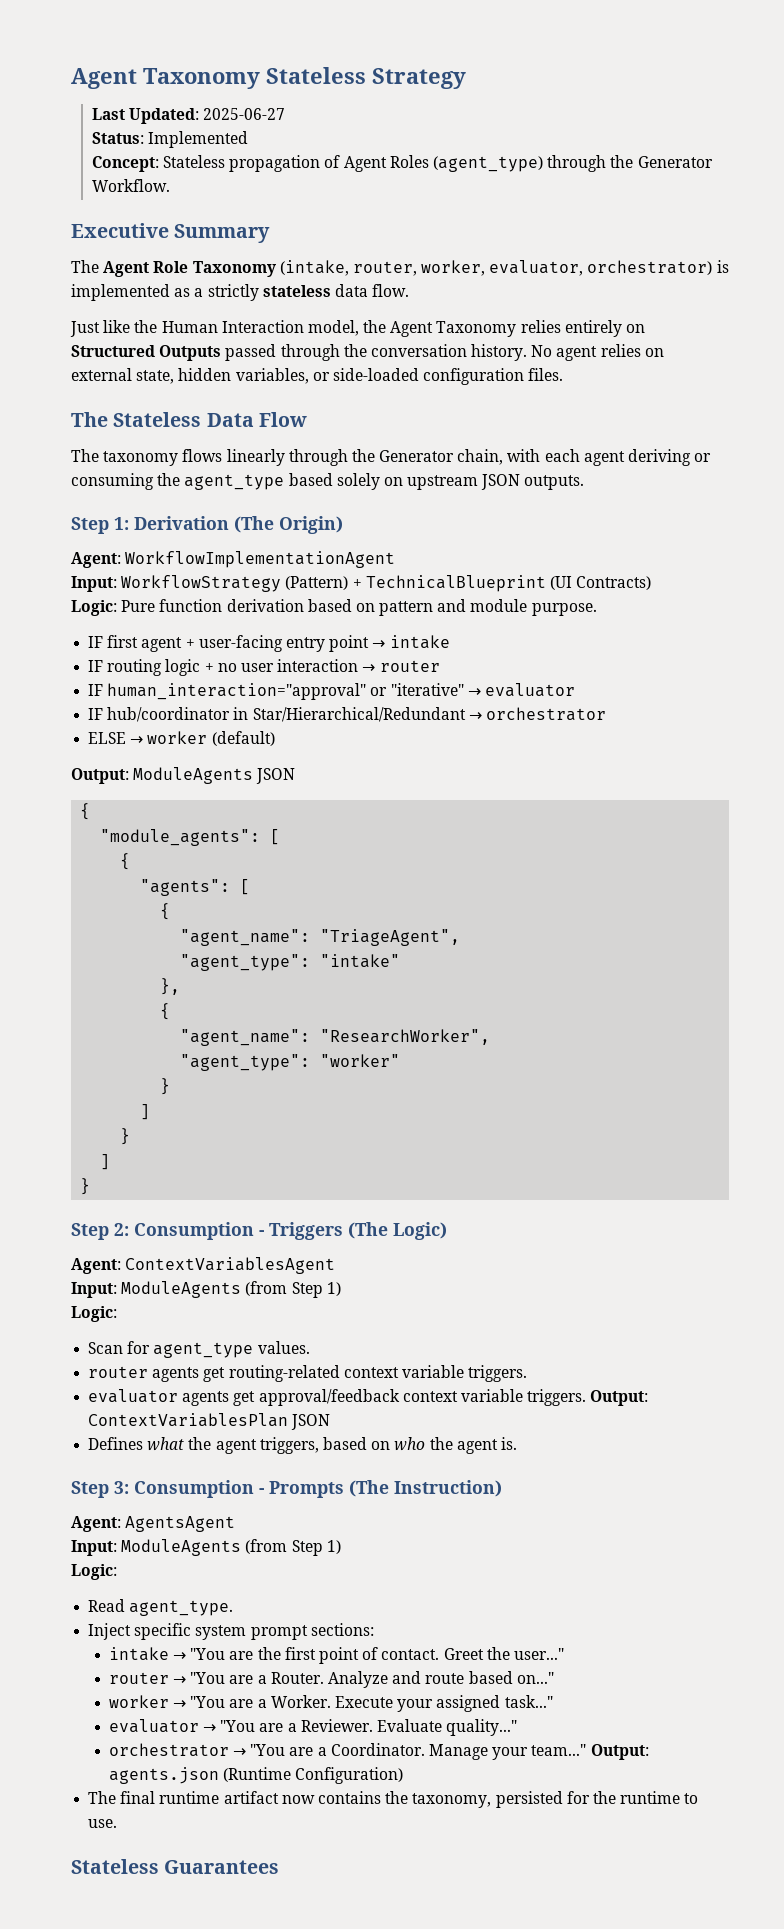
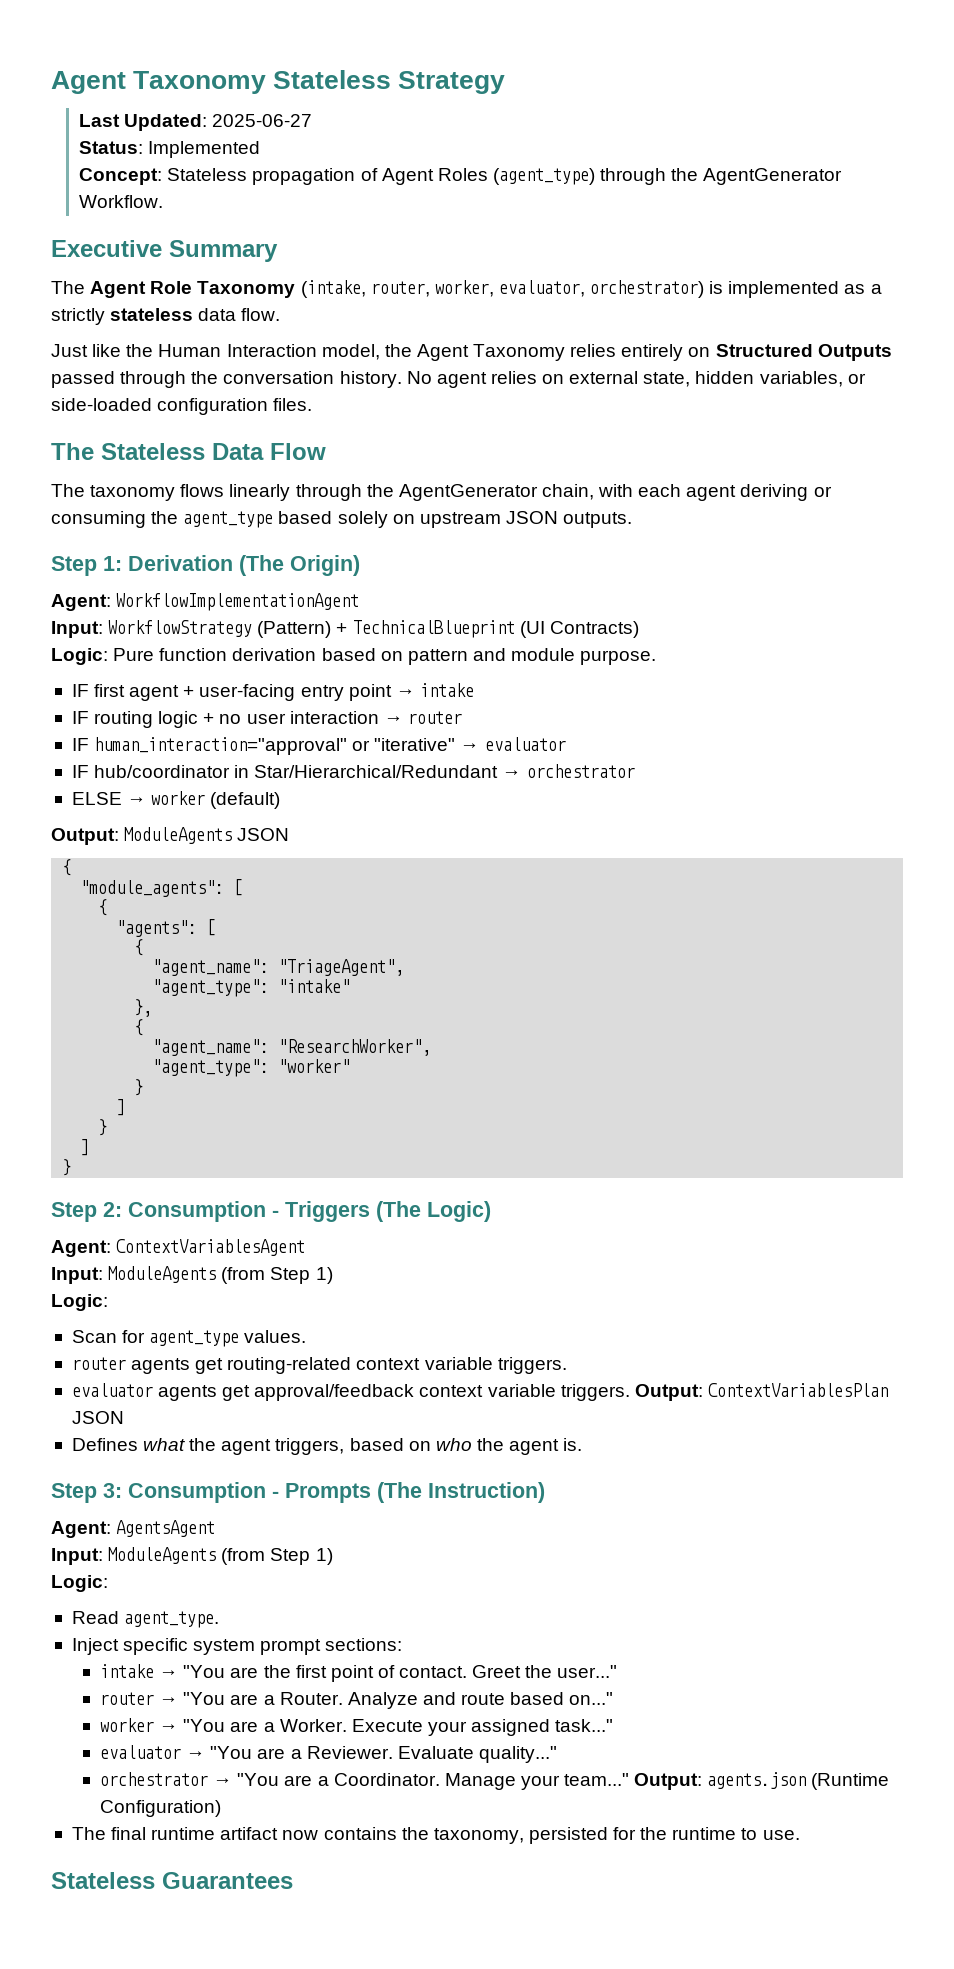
[637,156,713,168] Generator -> [703,168,843,185] AgentGenerator
[379,450,455,462] Generator -> [398,484,538,501] AgentGenerator

